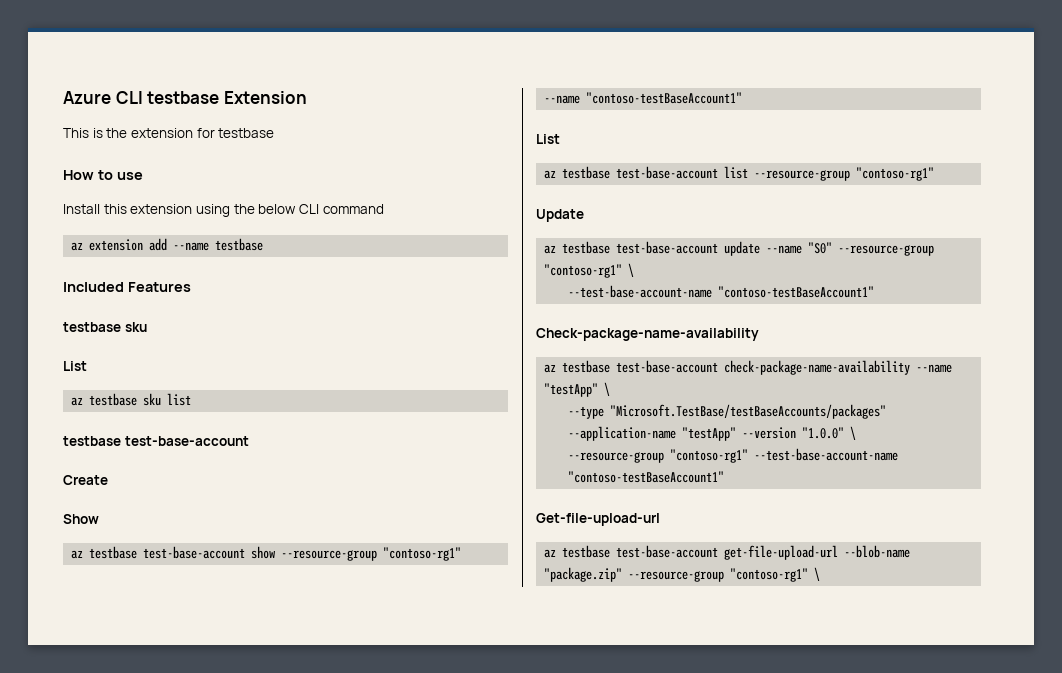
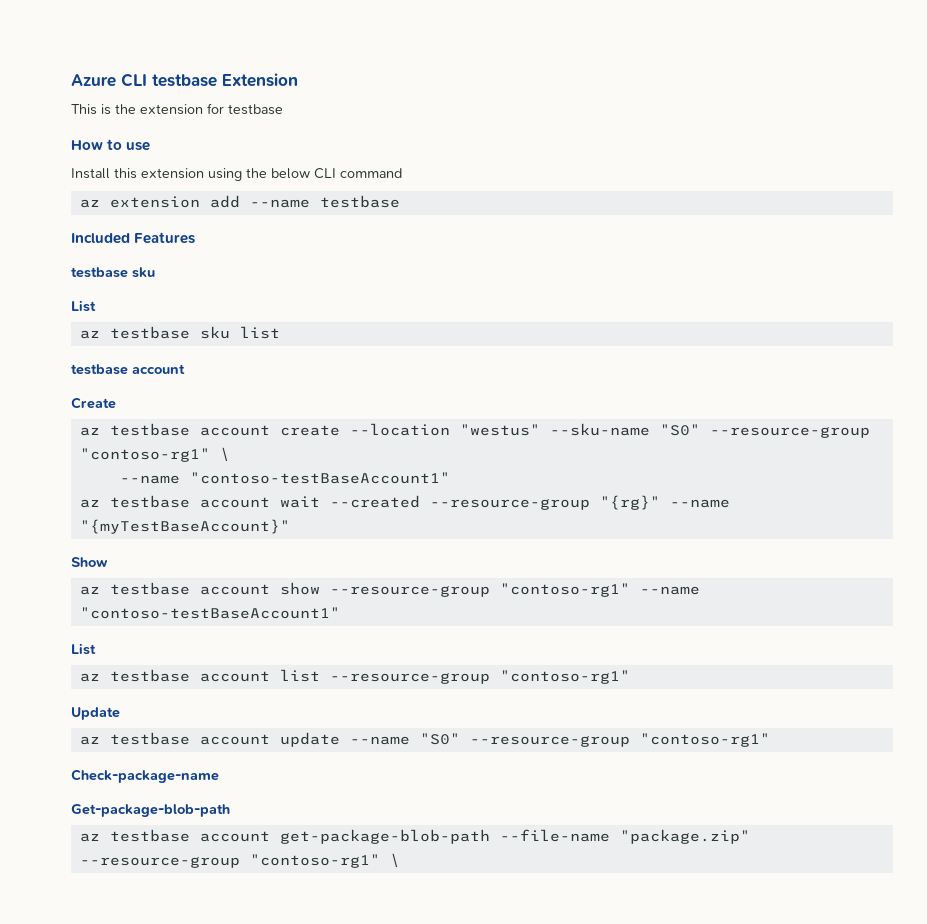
[124,436,249,446] test-base-account -> [132,364,185,374] account
(108, 480) none -> [79,423,870,438] [79,447,230,462] [119,472,450,484] [79,495,730,510] [79,519,290,534] // az testbase account create --location "westus" --sku-name "S0" --resource-group "contoso-rg1" \ // --name "contoso-testBaseAccount1" // az testbase account wait --created --resource-group "{rg}" --name "{myTestBaseAccount}"
[143,546,246,559] test-base-account -> [199,584,270,595] account
[616,166,719,179] test-base-account -> [199,671,270,682] account
[616,241,719,254] test-base-account -> [199,734,270,745] account
[628,263,635,277] [568,285,875,298] [536,328,759,341] [544,360,953,375] [544,382,611,397] [568,404,887,419] [568,426,857,441] [568,448,899,463] [568,471,725,483] [536,513,660,526] [544,545,911,560] \ // --test-base-account-name "contoso-testBaseAccount1" // Check-package-name-availability // az testbase test-base-account check-package-name-availability --name "testApp" \ // --type "Microsoft.TestBase/testBaseAccounts/packages" --application-name "testApp" --version "1.0.0" \ // --resource-group "contoso-rg1" --test-base-account-name "contoso-testBaseAccount1" // Get-file-upload-url // az testbase test-base-account get-file-upload-url --blob-name -> [71,769,219,783] [71,804,230,817] [79,829,610,844] // Check-package-name // Get-package-blob-path // az testbase account get-package-blob-path --file-name

